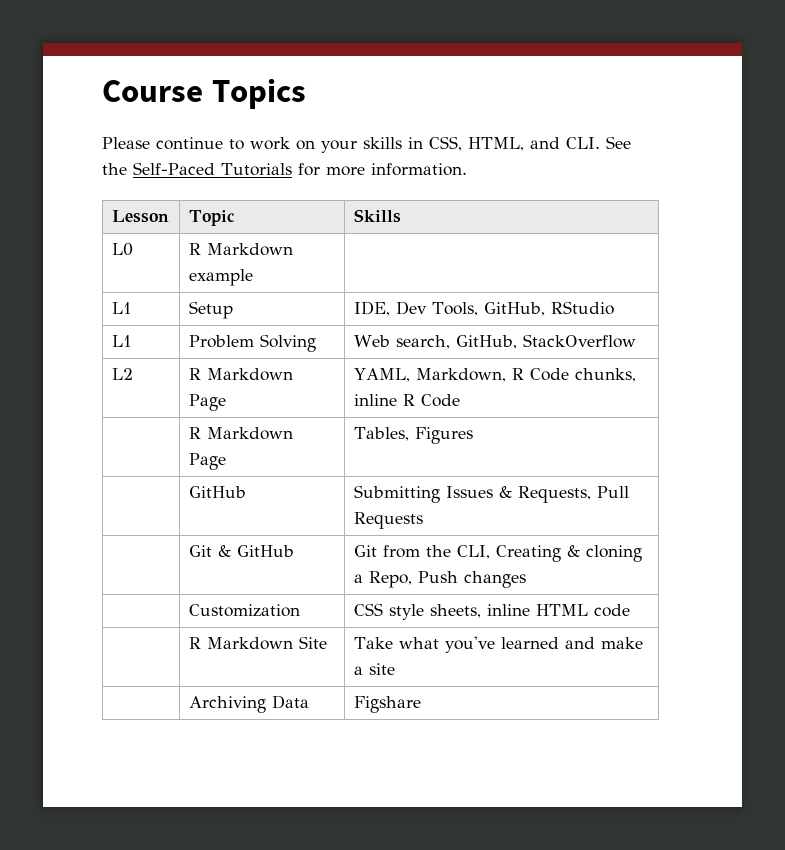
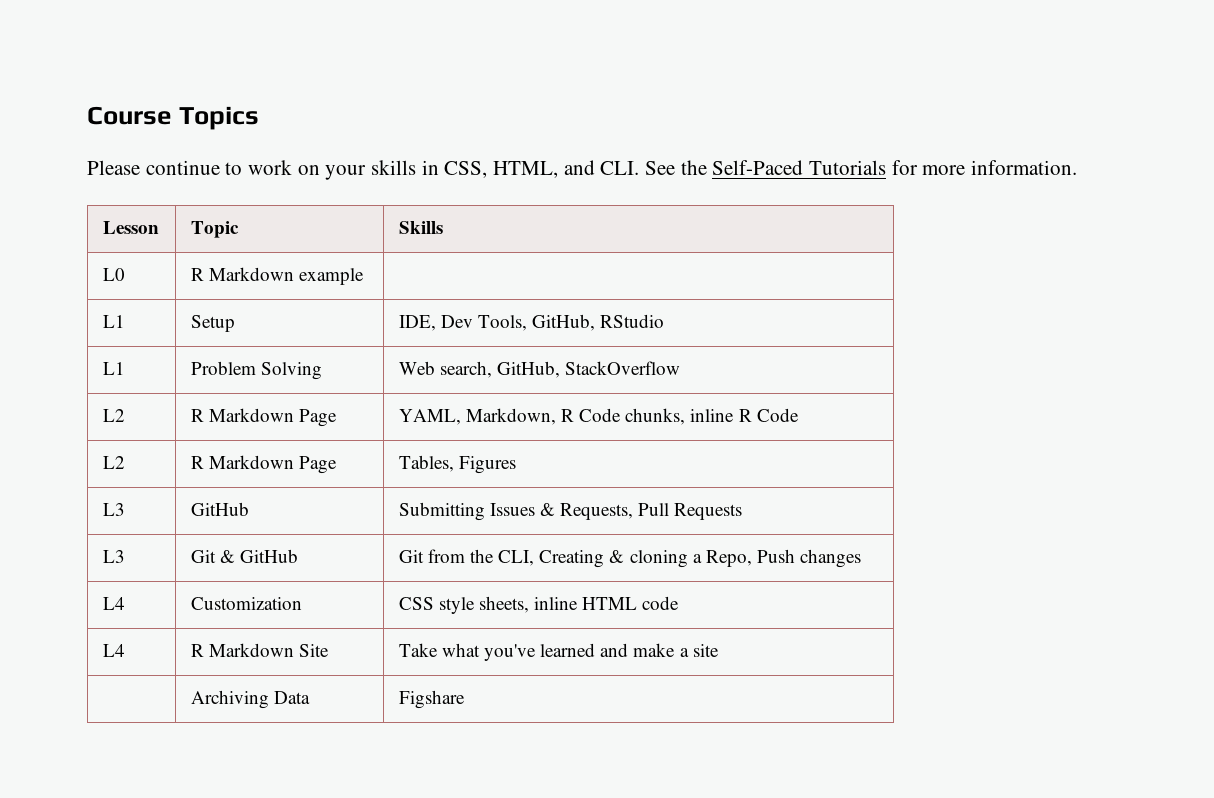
(460, 400) none -> [102,456,125,469] L2
(473, 435) none -> [102,503,125,516] L3
(423, 520) none -> [102,550,125,563] L3
(526, 579) none -> [102,597,125,610] L4
(630, 610) none -> [102,644,125,657] L4

